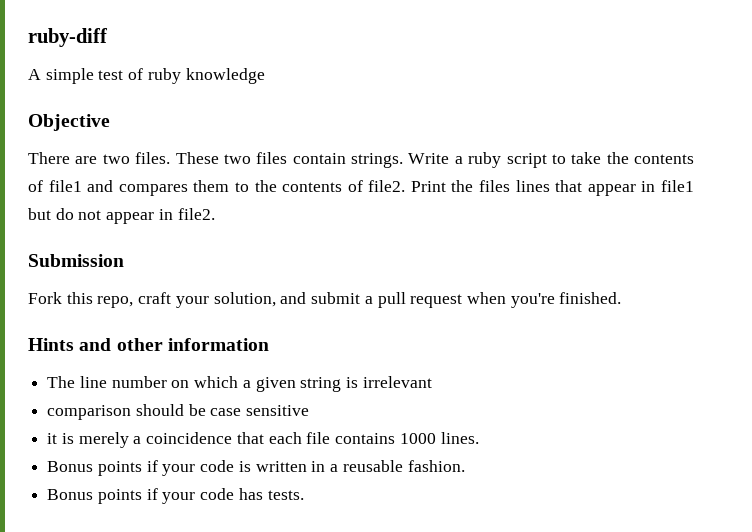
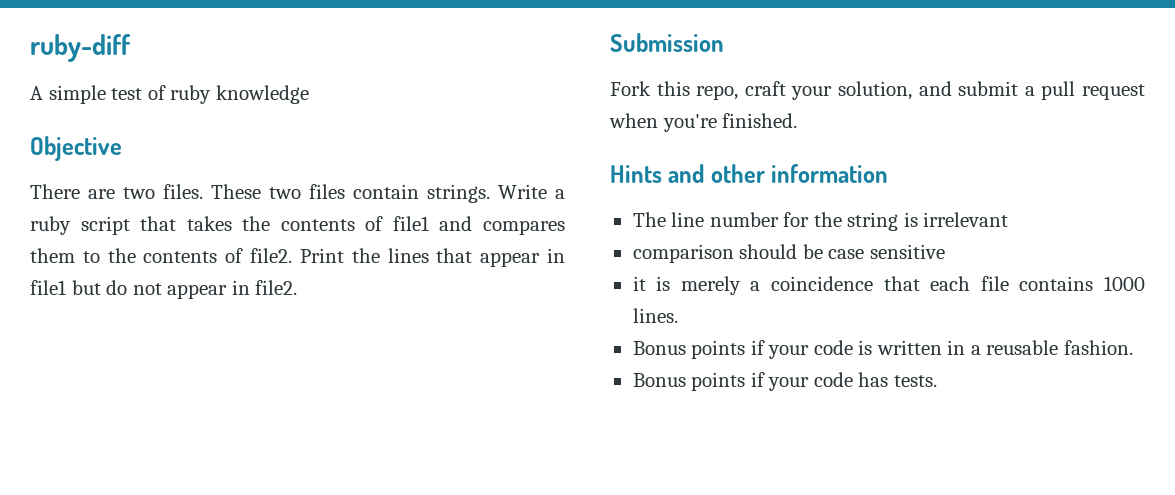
[551,152,602,164] to take -> [140,216,232,231] that takes
[479,180,511,192] files -> (380, 255) none
[171,376,296,392] on which a given -> [783,212,842,227] for the

